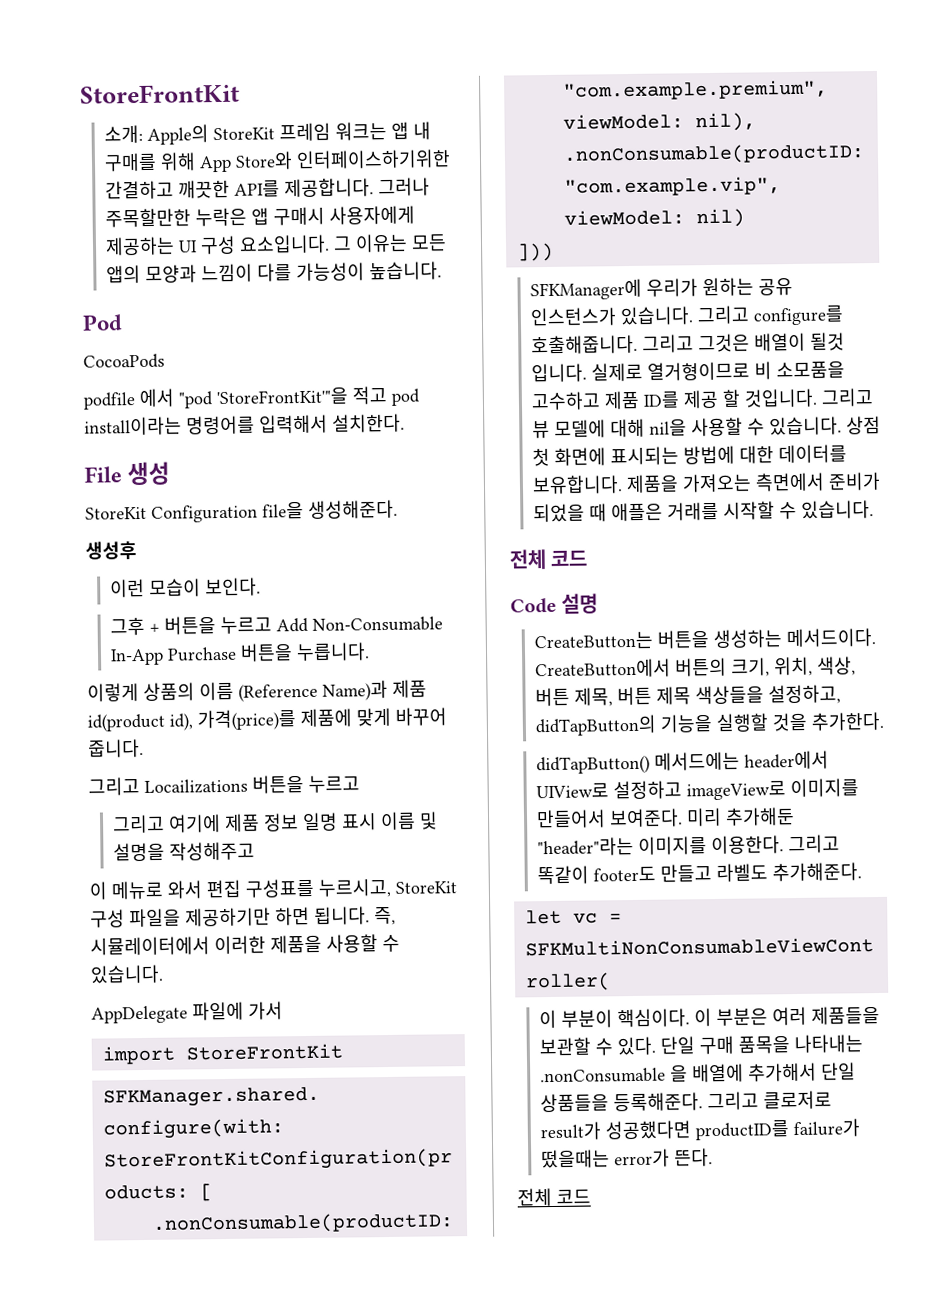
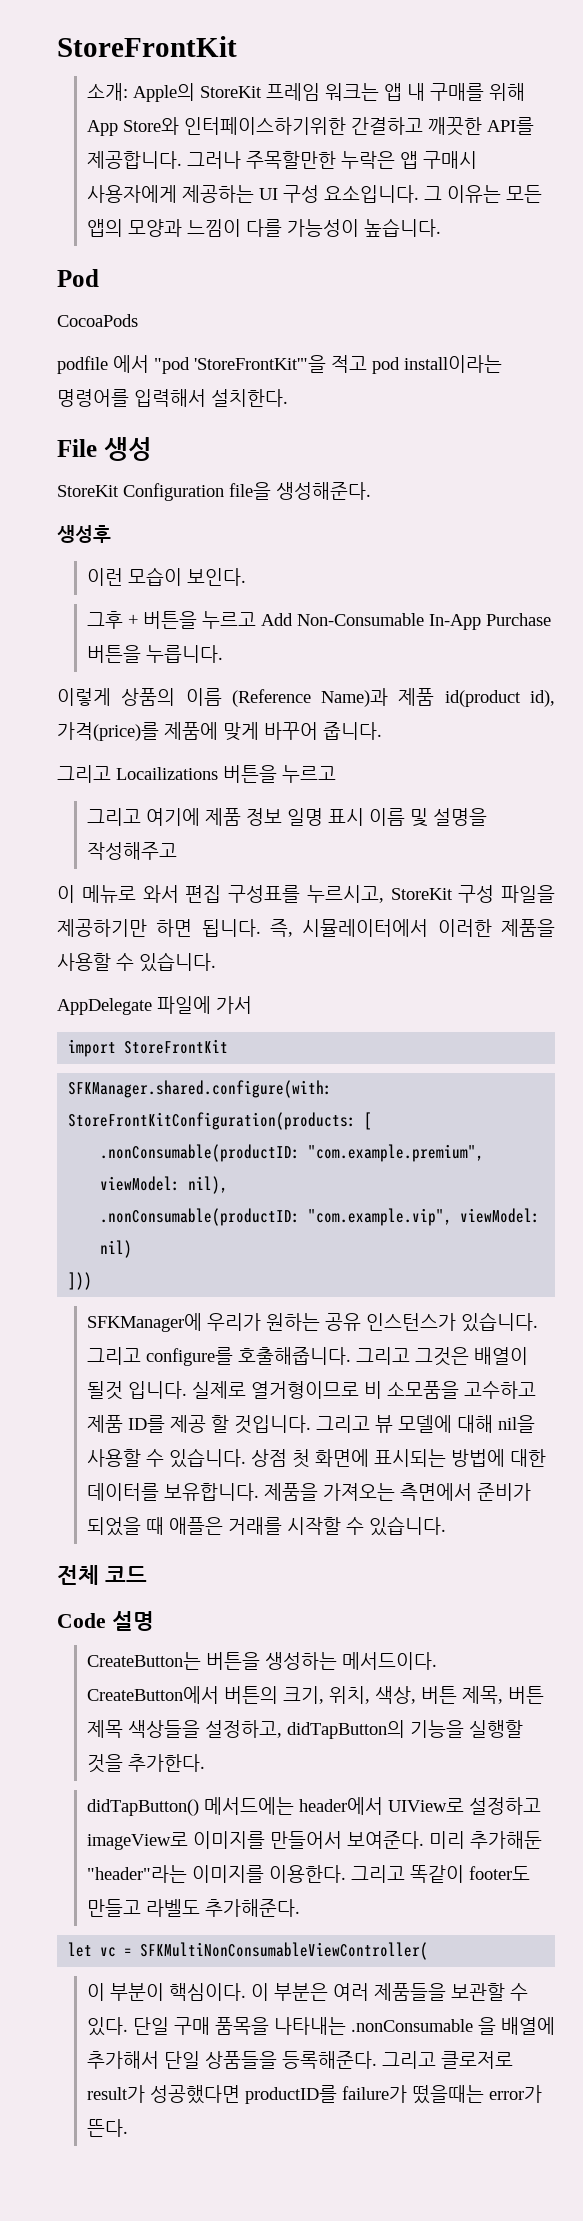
[517,1188,591,1207] // 전체 코드 -> (128, 2128) none

